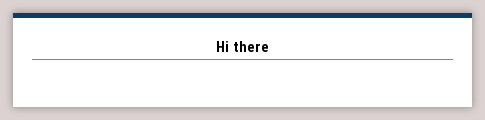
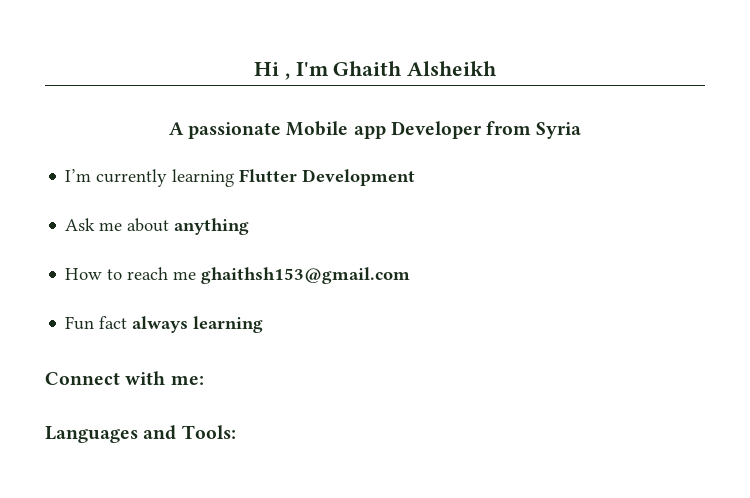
[232,41,269,52] there -> [284,61,498,80] [168,121,582,139] [65,169,416,187] [65,218,250,235] [65,267,411,284] [65,316,264,333] [45,371,204,385] [45,425,236,443] , I'm Ghaith Alsheikh // A passionate Mobile app Developer from Syria // I’m currently learning Flutter Development // Ask me about anything // How to reach me ghaithsh153@gmail.com // Fun fact always learning // Connect with me: // Languages and Tools:

